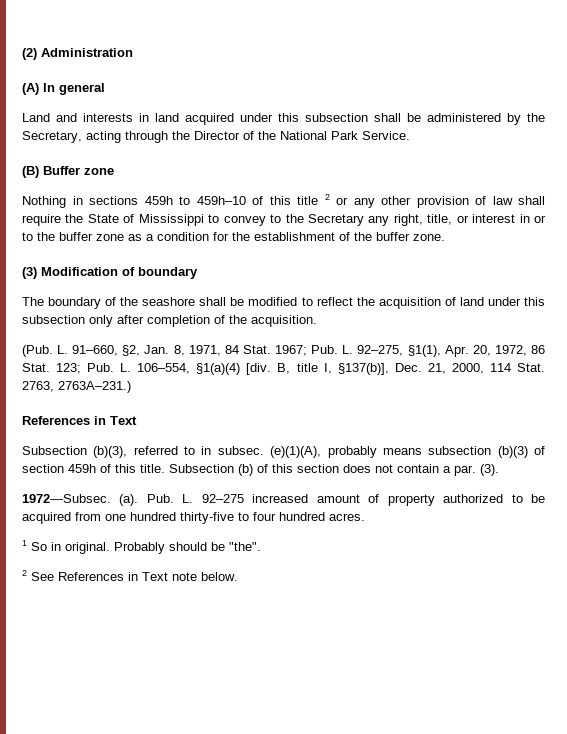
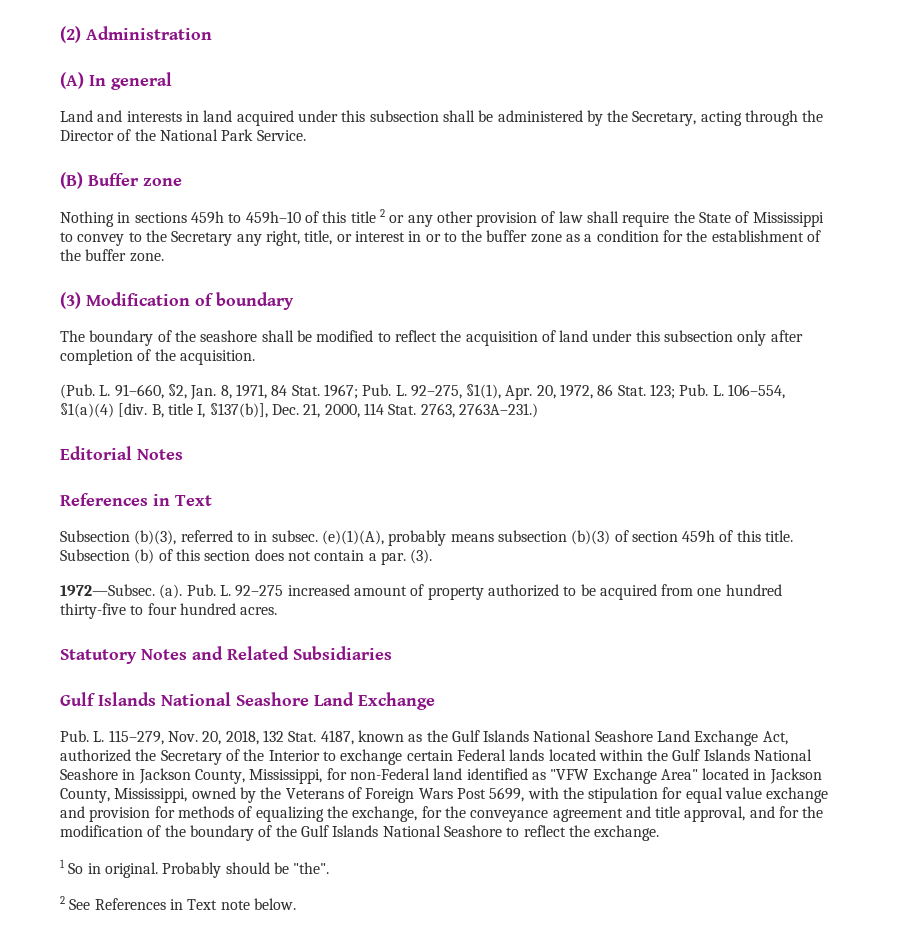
(131, 387) none -> [60,446,183,460] // Editorial Notes
(365, 517) none -> [60,646,392,664] [60,692,435,710] [60,730,788,746] [60,749,813,765] [60,768,822,784] [60,787,829,803] [60,806,824,822] [60,825,660,841] // Statutory Notes and Related Subsidiaries // Gulf Islands National Seashore Land Exchange // Pub. L. 115–279, Nov. 20, 2018, 132 Stat. 4187, known as the Gulf Islands National Seashore Land Exchange Act, authorized the Secretary of the Interior to exchange certain Federal lands located within the Gulf Islands National Seashore in Jackson County, Mississippi, for non-Federal land identified as "VFW Exchange Area" located in Jackson County, Mississippi, owned by the Veterans of Foreign Wars Post 5699, with the stipulation for equal value exchange and provision for methods of equalizing the exchange, for the conveyance agreement and title approval, and for the modification of the boundary of the Gulf Islands National Seashore to reflect the exchange.

